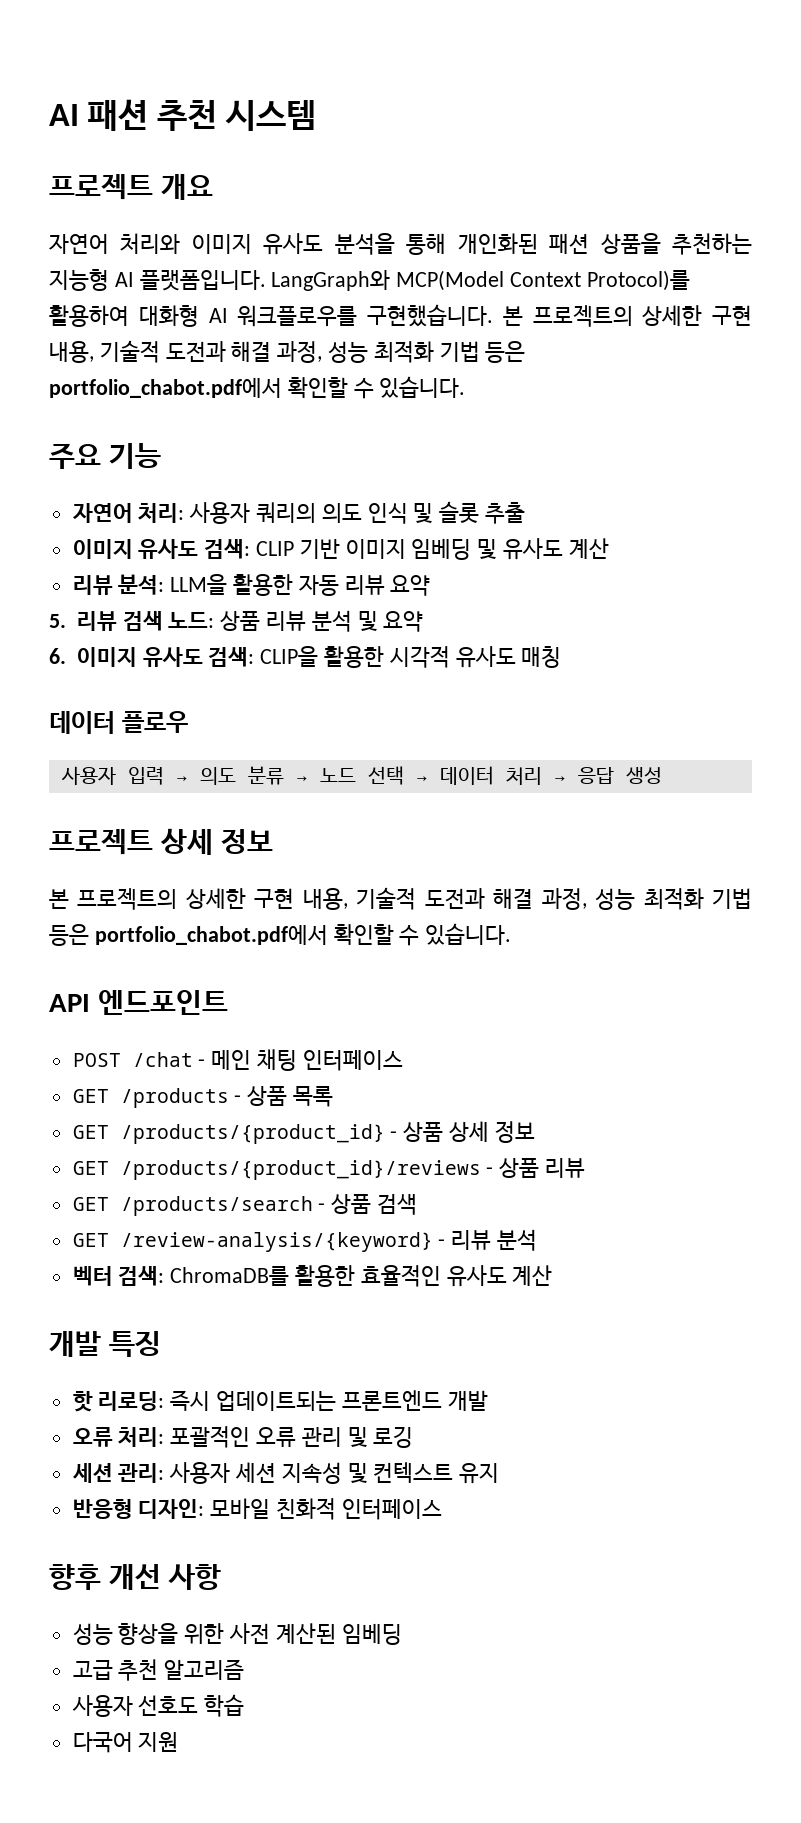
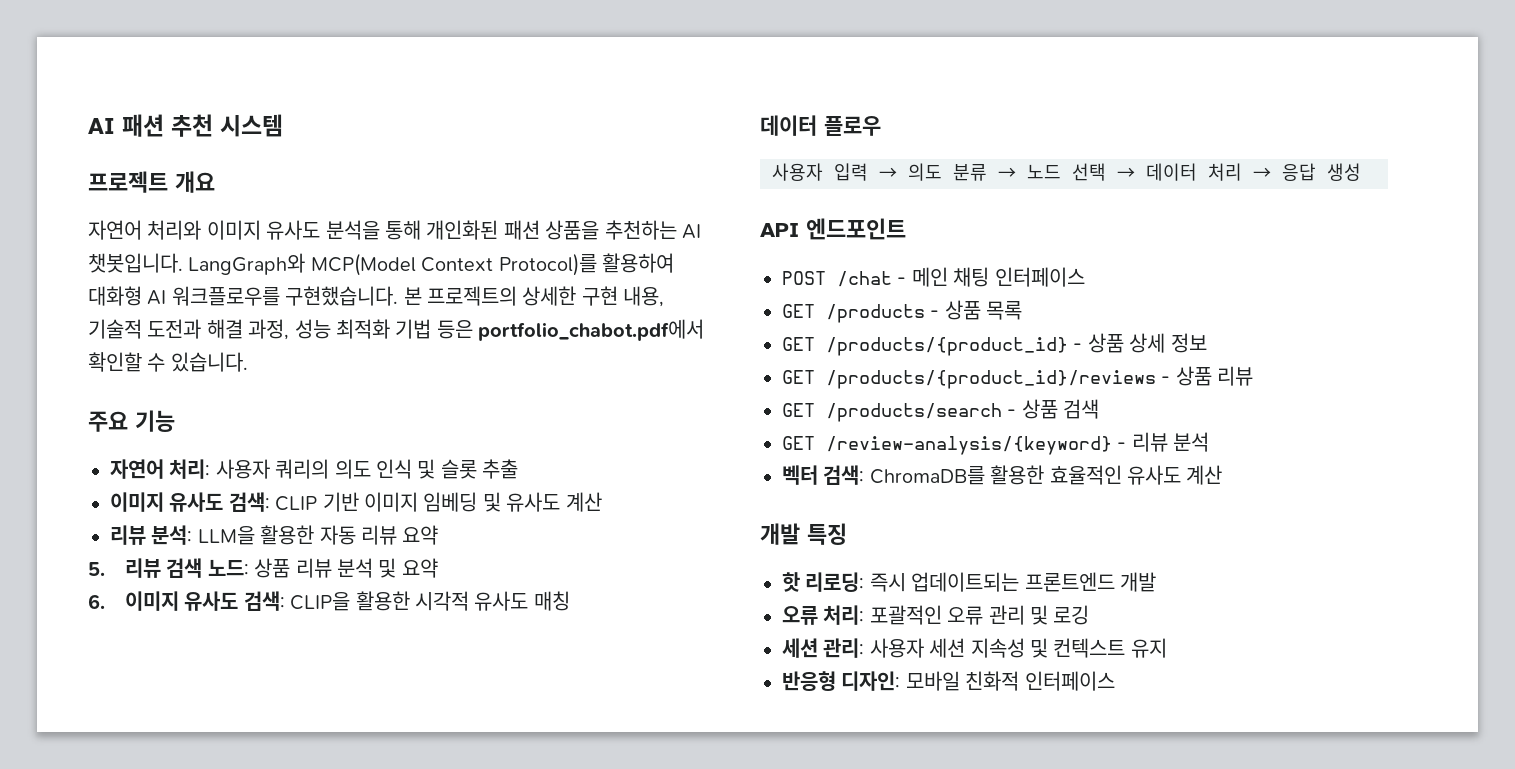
[49,269,266,291] 지능형 AI 플랫폼입니다. -> [681,224,701,239] [88,253,183,273] AI 챗봇입니다.
[49,828,273,855] [49,887,752,910] [49,923,512,946] // 프로젝트 상세 정보 // 본 프로젝트의 상세한 구현 내용, 기술적 도전과 해결 과정, 성능 최적화 기법 등은 portfolio_chabot.pdf에서 확인할 수 있습니다. -> (1361, 172) none
[49,1564,221,1590] [72,1623,402,1645] [72,1659,245,1681] [71,1694,245,1717] [72,1732,179,1753] // 향후 개선 사항 // 성능 향상을 위한 사전 계산된 임베딩 // 고급 추천 알고리즘 // 사용자 선호도 학습 // 다국어 지원 -> (1115, 681) none

